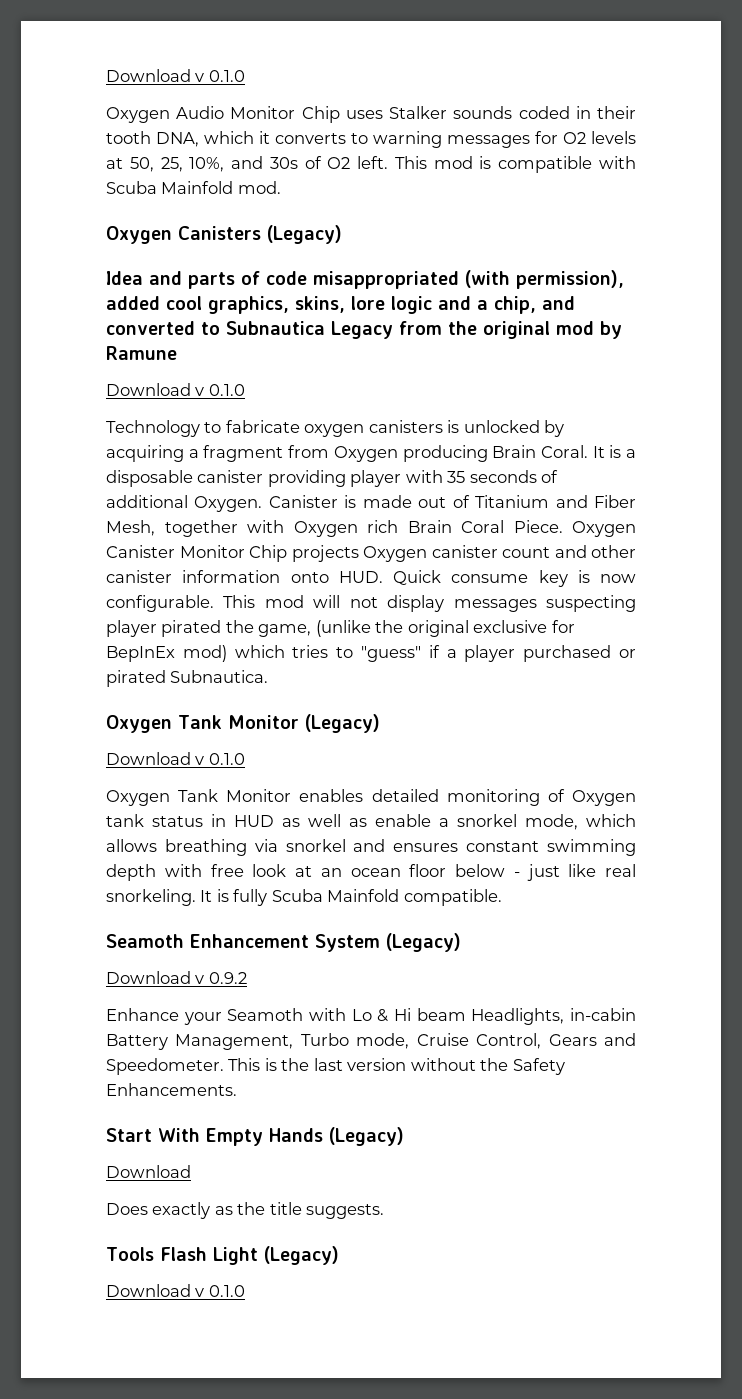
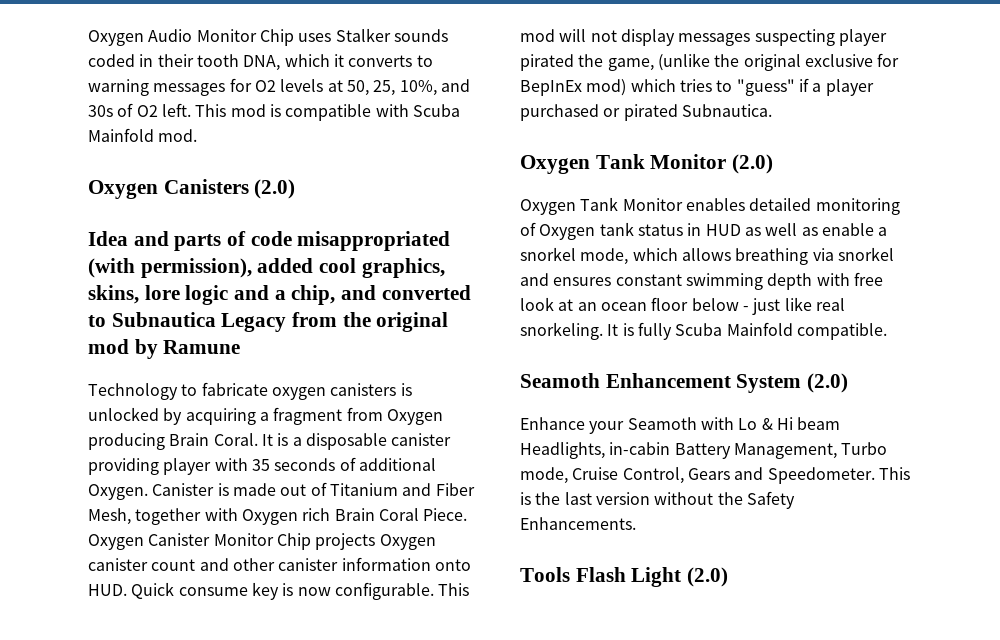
[106,69,245,82] Download v 0.1.0 // -> (88, 38) none
[267,225,342,244] (Legacy) -> [254,179,296,199] (2.0)
[106,383,245,396] // Download v 0.1.0 -> (241, 347) none
[304,714,380,733] [106,752,245,765] (Legacy) // Download v 0.1.0 -> [732,154,774,174] (2.0)
[386,933,461,952] [106,971,247,984] (Legacy) // Download v 0.9.2 -> [807,373,849,393] (2.0)
[106,1127,404,1146] [106,1165,191,1178] [106,1202,385,1219] // Start With Empty Hands (Legacy) // Download // Does exactly as the title suggests. -> (636, 523) none
[263,1246,339,1265] [106,1284,245,1297] (Legacy) // Download v 0.1.0 -> [687,567,729,587] (2.0)

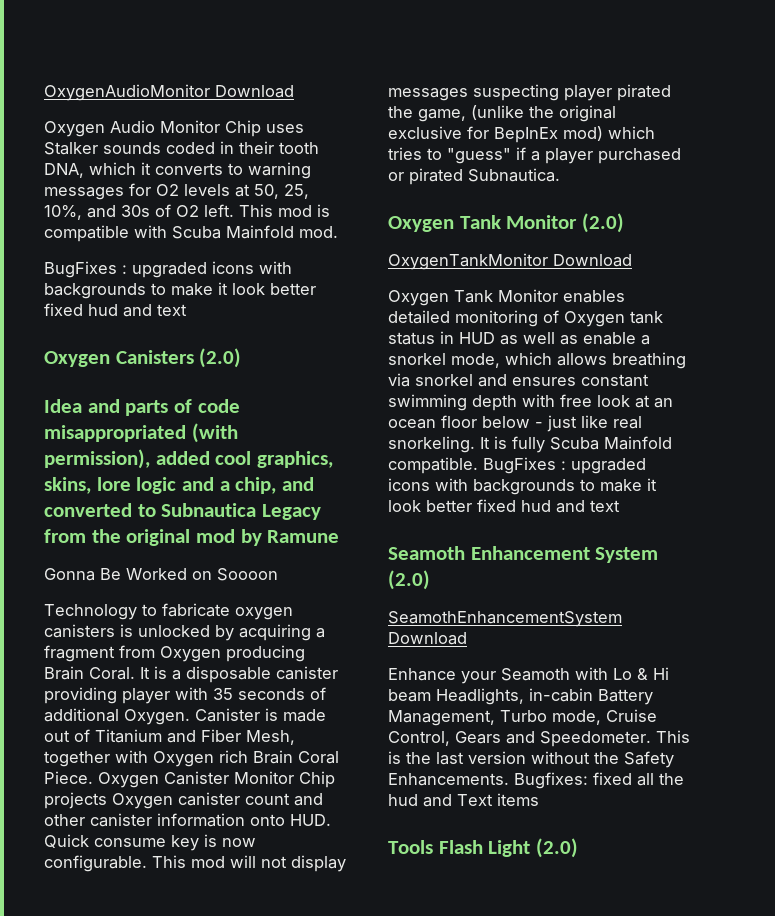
(88, 38) none -> [44,84,294,101] OxygenAudioMonitor Download //
(198, 135) none -> [44,261,292,278] [44,282,316,299] [44,303,187,317] // BugFixes : upgraded icons with backgrounds to make it look better fixed hud and text
(241, 347) none -> [44,568,278,581] // Gonna Be Worked on Soooon
(774, 164) none -> [388,253,632,270] // OxygenTankMonitor Download
(887, 331) none -> [483,457,646,474] [388,478,657,495] [388,499,620,513] BugFixes : upgraded icons with backgrounds to make it look better fixed hud and text
(849, 383) none -> [388,611,622,627] [388,632,467,645] // SeamothEnhancementSystem Download
(636, 523) none -> [514,772,684,789] [388,793,539,807] Bugfixes: fixed all the hud and Text items

